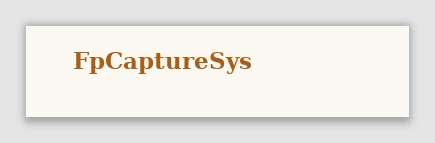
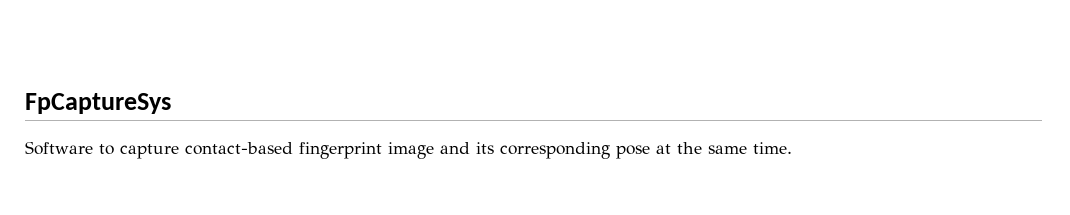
(252, 63) none -> [25,141,792,159] // Software to capture contact-based fingerprint image and its corresponding pose at the same time.

